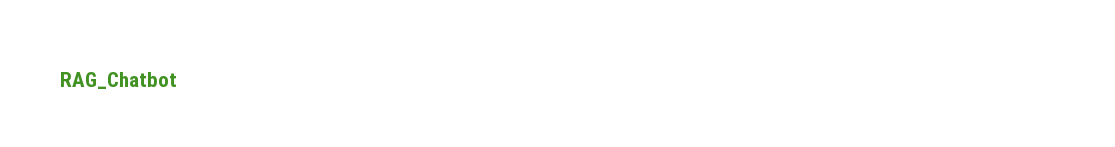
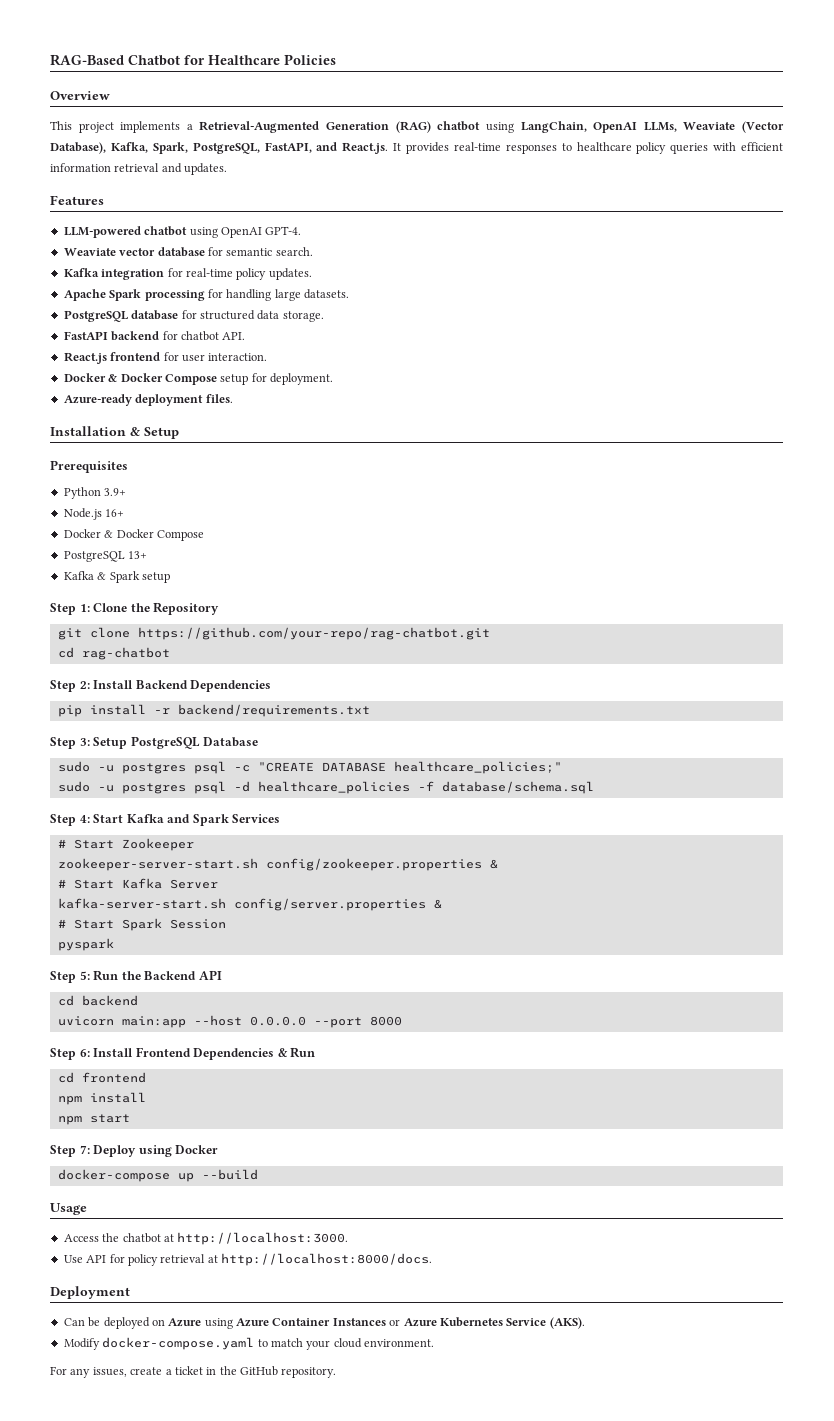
[60,72,177,89] RAG_Chatbot -> [50,54,336,66] [50,91,110,100] [50,121,785,133] [50,142,783,154] [50,163,228,175] [50,195,104,205] [63,226,302,238] [63,247,313,257] [63,268,312,280] [63,289,349,301] [63,310,324,322] [63,331,246,341] [63,352,268,364] [63,373,333,385] [63,394,233,406] [50,426,179,439] [50,460,128,473] [63,487,127,499] [63,508,125,520] [63,529,204,541] [63,551,148,562] [63,571,170,583] [50,602,220,615] [57,627,490,640] [57,647,170,660] [50,680,272,692] [57,704,370,717] [50,736,259,749] [57,761,562,774] [57,781,594,794] [50,814,281,826] [57,838,194,851] [57,858,498,871] [57,878,218,889] [57,898,442,911] [57,918,226,931] [57,938,114,951] [50,970,222,983] [57,995,138,1006] [57,1015,402,1028] [50,1047,316,1060] [57,1072,146,1083] [57,1092,146,1105] [57,1114,130,1125] [50,1145,219,1157] [57,1169,258,1182] [50,1203,87,1215] [63,1232,349,1245] [63,1253,432,1266] [50,1286,130,1299] [63,1317,585,1329] [63,1337,434,1350] [50,1366,337,1378] RAG-Based Chatbot for Healthcare Policies // Overview // This project implements a Retrieval-Augmented Generation (RAG) chatbot using LangChain, OpenAI LLMs, Weaviate (Vector Database), Kafka, Spark, PostgreSQL, FastAPI, and React.js. It provides real-time responses to healthcare policy queries with efficient information retrieval and updates. // Features // LLM-powered chatbot using OpenAI GPT-4. // Weaviate vector database for semantic search. // Kafka integration for real-time policy updates. // Apache Spark processing for handling large datasets. // PostgreSQL database for structured data storage. // FastAPI backend for chatbot API. // React.js frontend for user interaction. // Docker & Docker Compose setup for deployment. // Azure-ready deployment files. // Installation & Setup // Prerequisites // Python 3.9+ // Node.js 16+ // Docker & Docker Compose // PostgreSQL 13+ // Kafka & Spark setup // Step 1: Clone the Repository // git clone https://github.com/your-repo/rag-chatbot.git // cd rag-chatbot // Step 2: Install Backend Dependencies // pip install -r backend/requirements.txt // Step 3: Setup PostgreSQL Database // sudo -u postgres psql -c "CREATE DATABASE healthcare_policies;" // sudo -u postgres psql -d healthcare_policies -f database/schema.sql // Step 4: Start Kafka and Spark Services // # Start Zookeeper // zookeeper-server-start.sh config/zookeeper.properties & // # Start Kafka Server // kafka-server-start.sh config/server.properties & // # Start Spark Session // pyspark // Step 5: Run the Backend API // cd backend // uvicorn main:app --host 0.0.0.0 --port 8000 // Step 6: Install Frontend Dependencies & Run // cd frontend // npm install // npm start // Step 7: Deploy using Docker // docker-compose up --build // Usage // Access the chatbot at http://localhost:3000. // Use API for policy retrieval at http://localhost:8000/docs. // Deployment // Can be deployed on Azure using Azure Container Instances or Azure Kubernetes Service (AKS). // Modify docker-compose.yaml to match your cloud environment. // For any issues, create a ticket in the GitHub repository.

